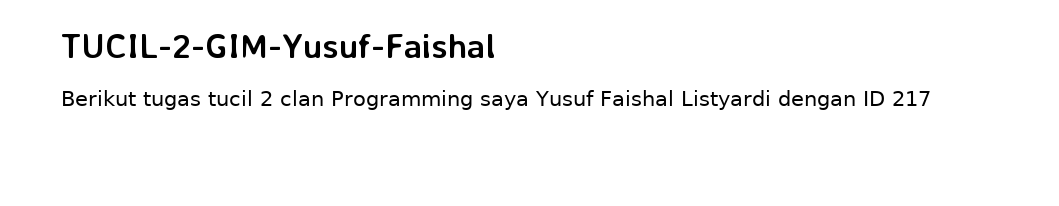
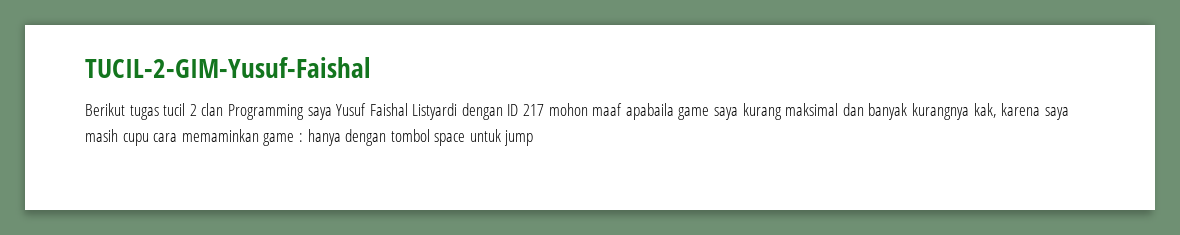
(931, 98) none -> [548,103,1069,120] [85,129,534,146] mohon maaf apabaila game saya kurang maksimal dan banyak kurangnya kak, karena saya masih cupu cara memaminkan game : hanya dengan tombol space untuk jump

